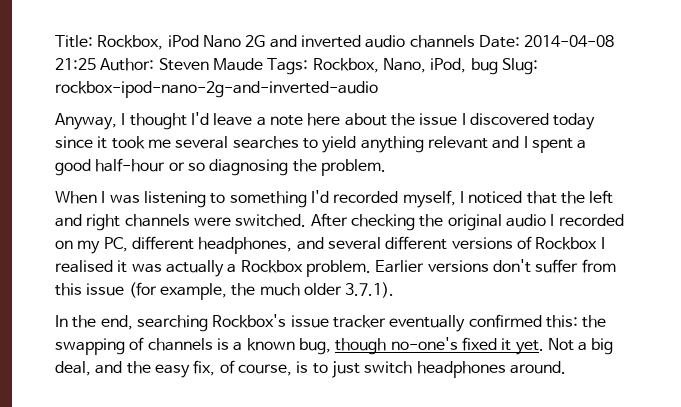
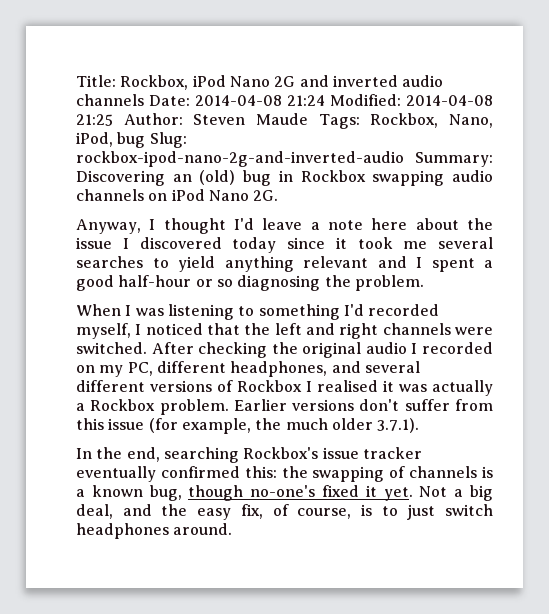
(615, 41) none -> [287,94,493,106] 21:24 Modified: 2014-04-08
(378, 89) none -> [415,152,493,167] [76,170,493,186] [76,189,279,201] Summary: Discovering an (old) bug in Rockbox swapping audio channels on iPod Nano 2G.

